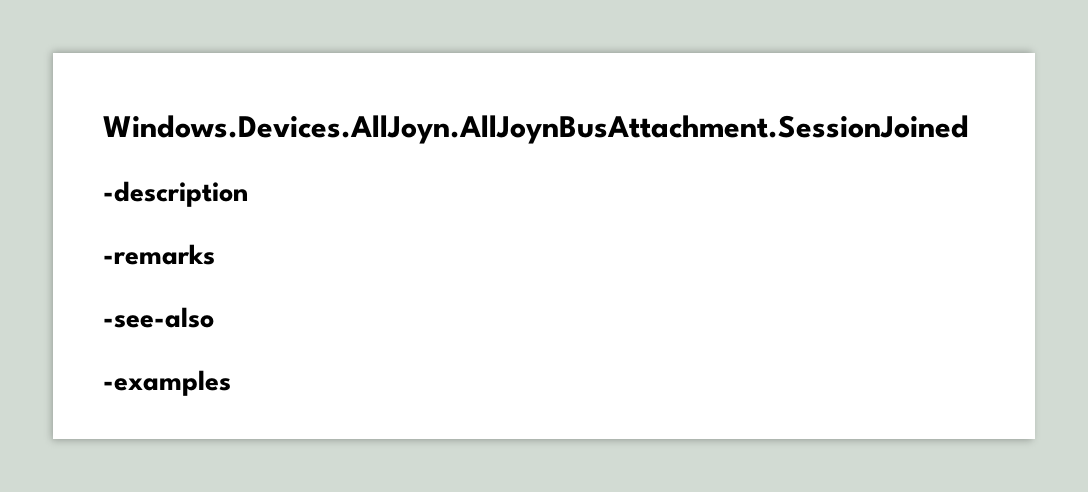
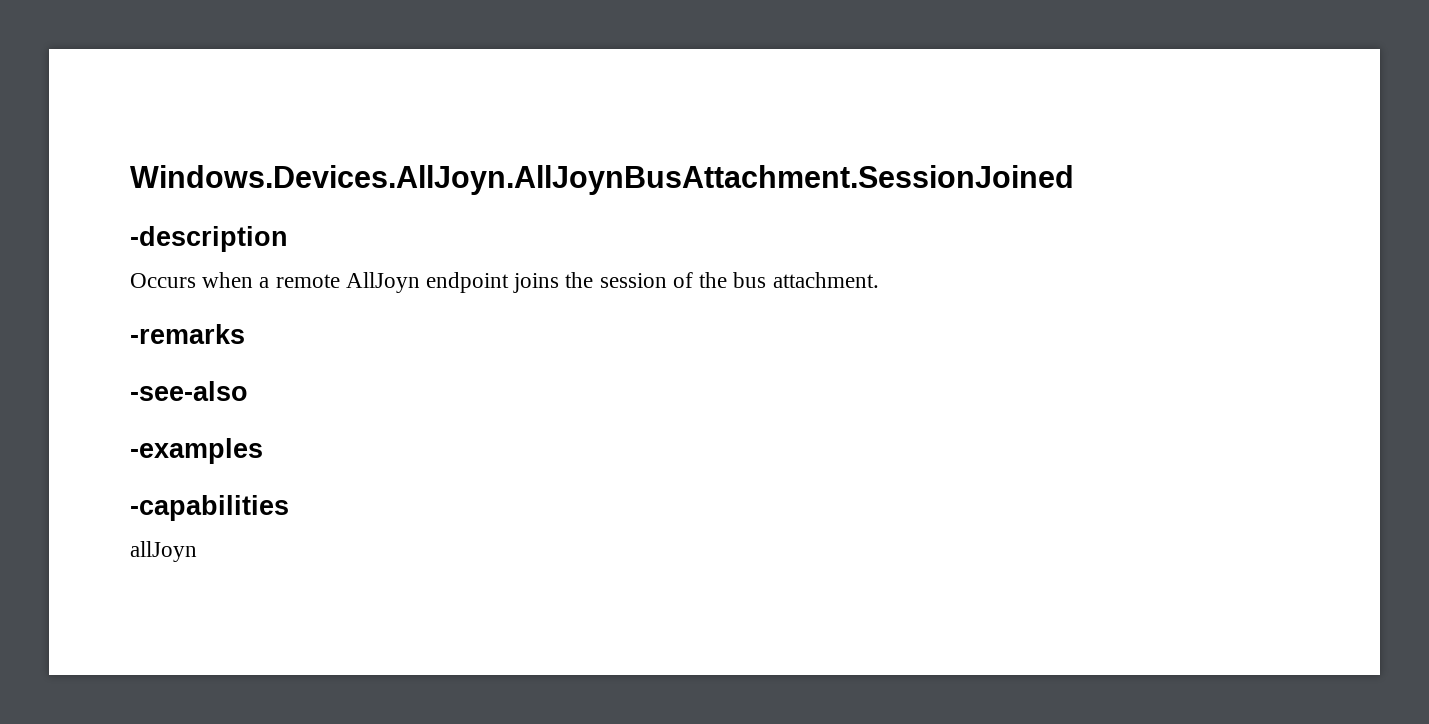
(248, 194) none -> [130,272,879,293] // Occurs when a remote AllJoyn endpoint joins the session of the bus attachment.
(231, 383) none -> [130,495,289,521] [130,541,197,562] // -capabilities // allJoyn

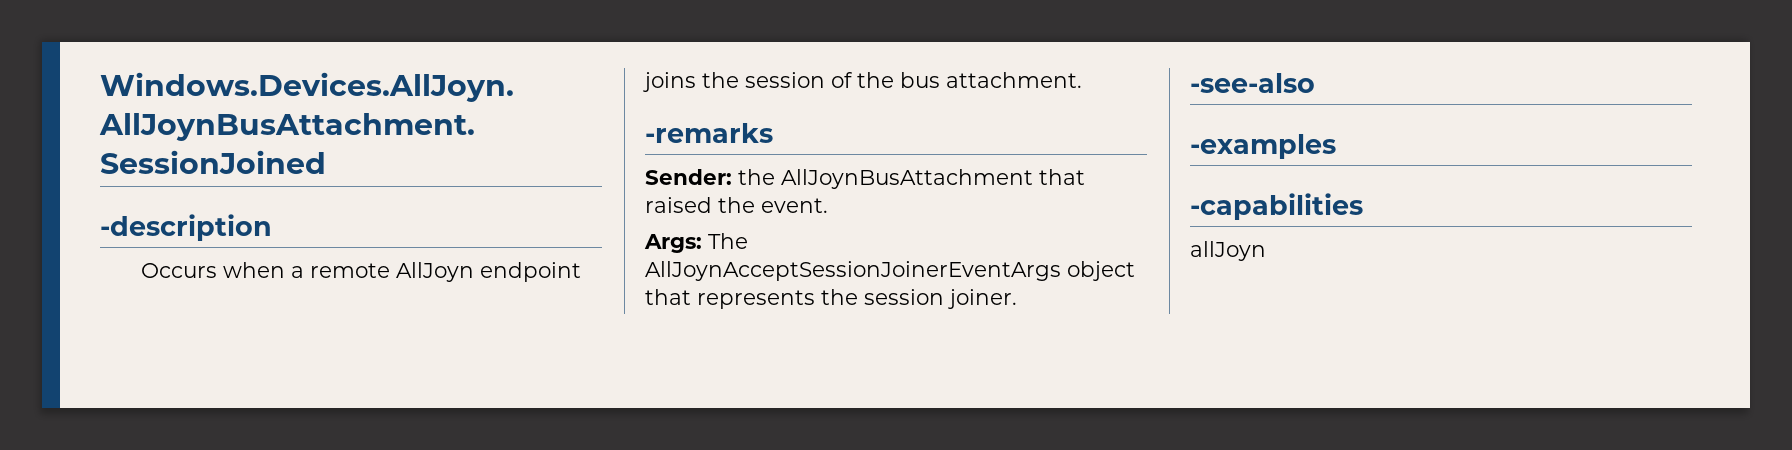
(245, 334) none -> [645,169,1085,189] [645,197,828,213] [644,233,748,253] [645,261,1135,281] [645,289,1017,309] // Sender: the AllJoynBusAttachment that raised the event. // Args: The AllJoynAcceptSessionJoinerEventArgs object that represents the session joiner.

